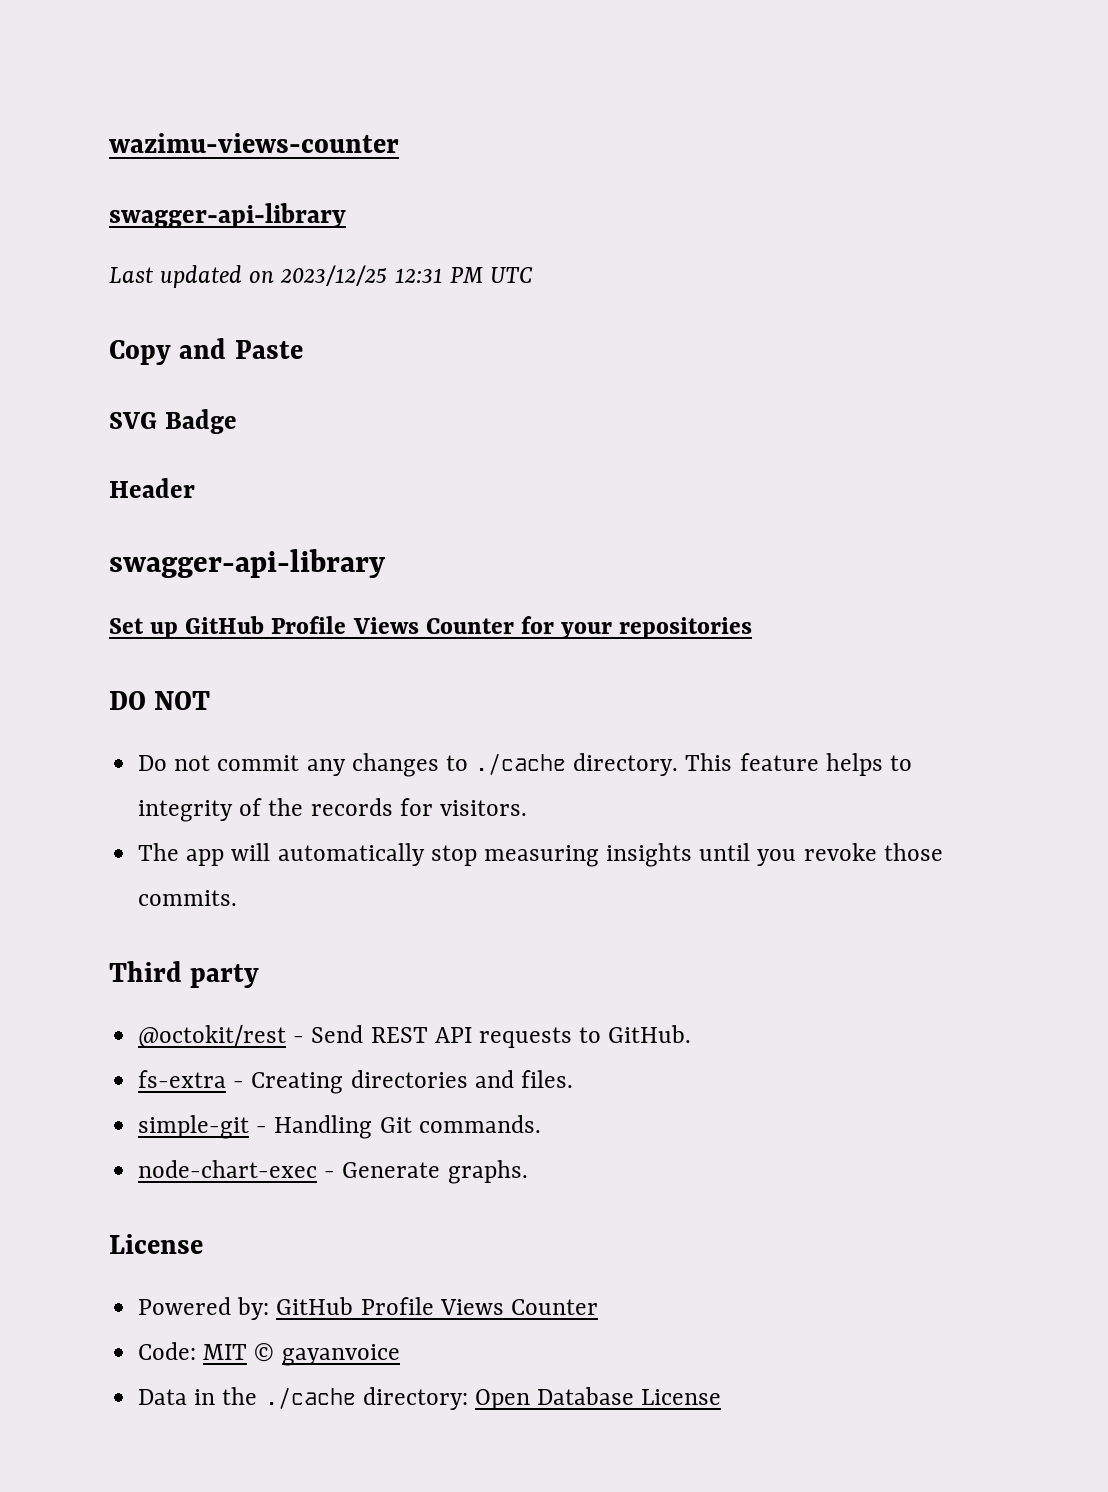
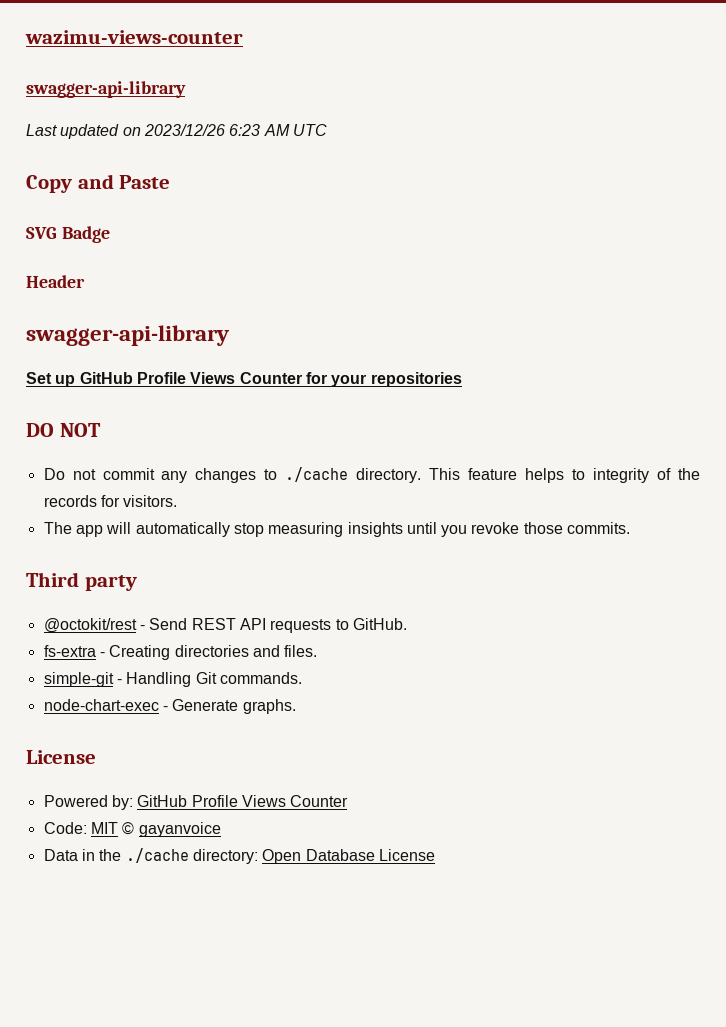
[280,265,483,286] 2023/12/25 12:31 PM -> [143,124,290,136] 2023/12/26 6:23 AM

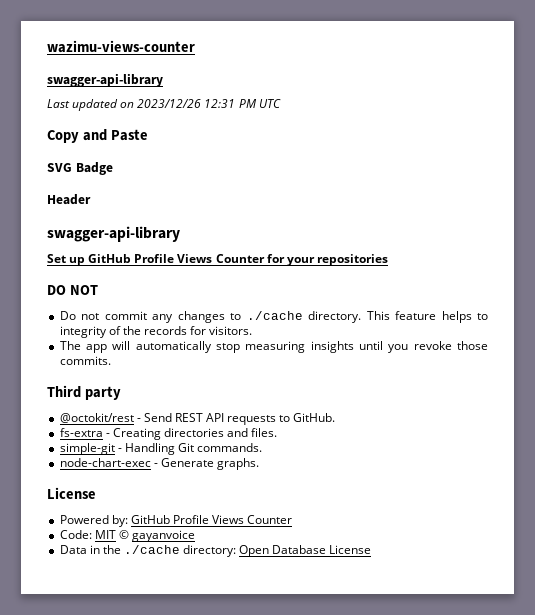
[229,124,290,136] 6:23 AM -> [204,99,257,108] 12:31 PM

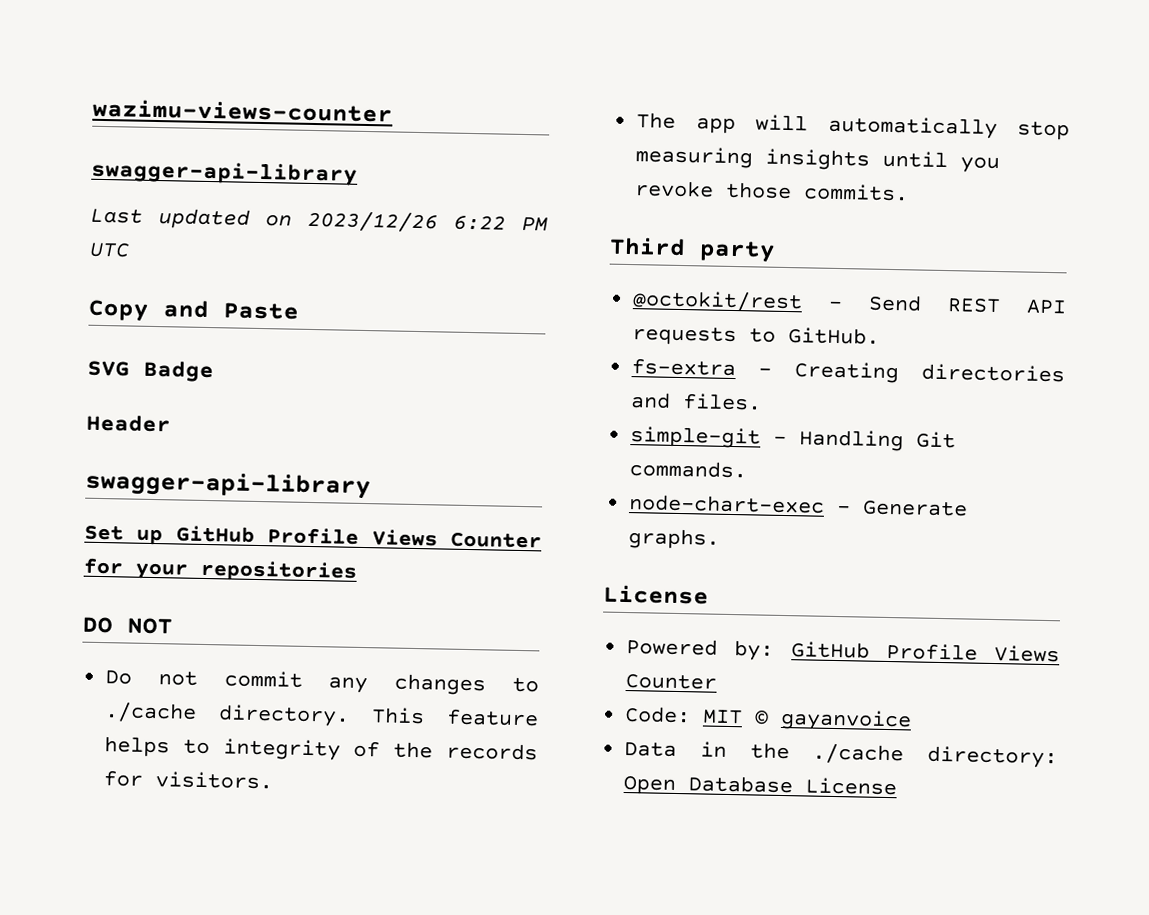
[204,99,236,108] 12:31 -> [453,215,506,231] 6:22

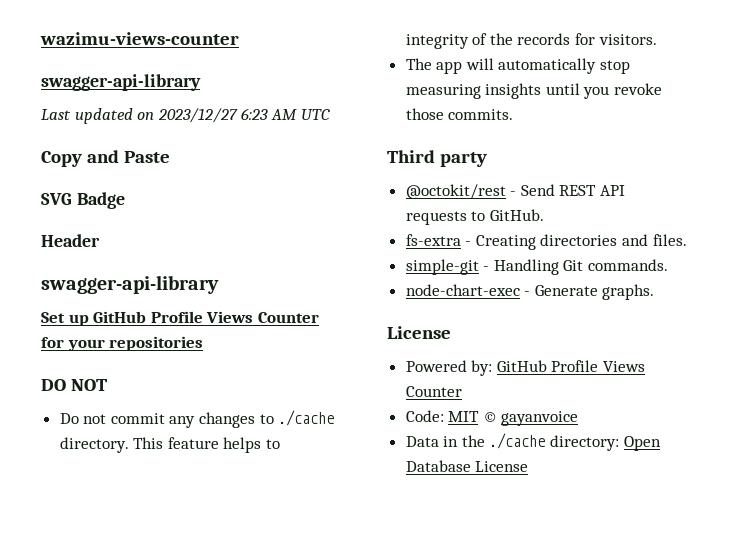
[307,210,548,233] 2023/12/26 6:22 PM -> [157,108,297,123] 2023/12/27 6:23 AM

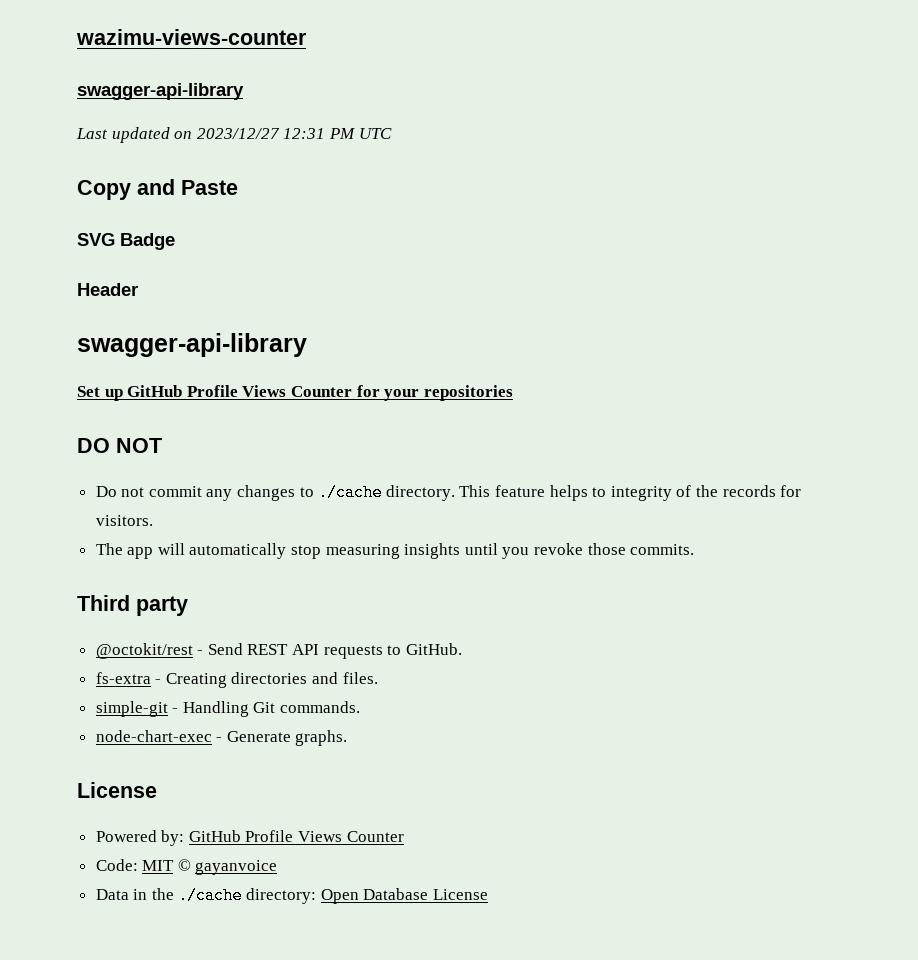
[241,108,297,120] 6:23 AM -> [283,128,355,139] 12:31 PM

